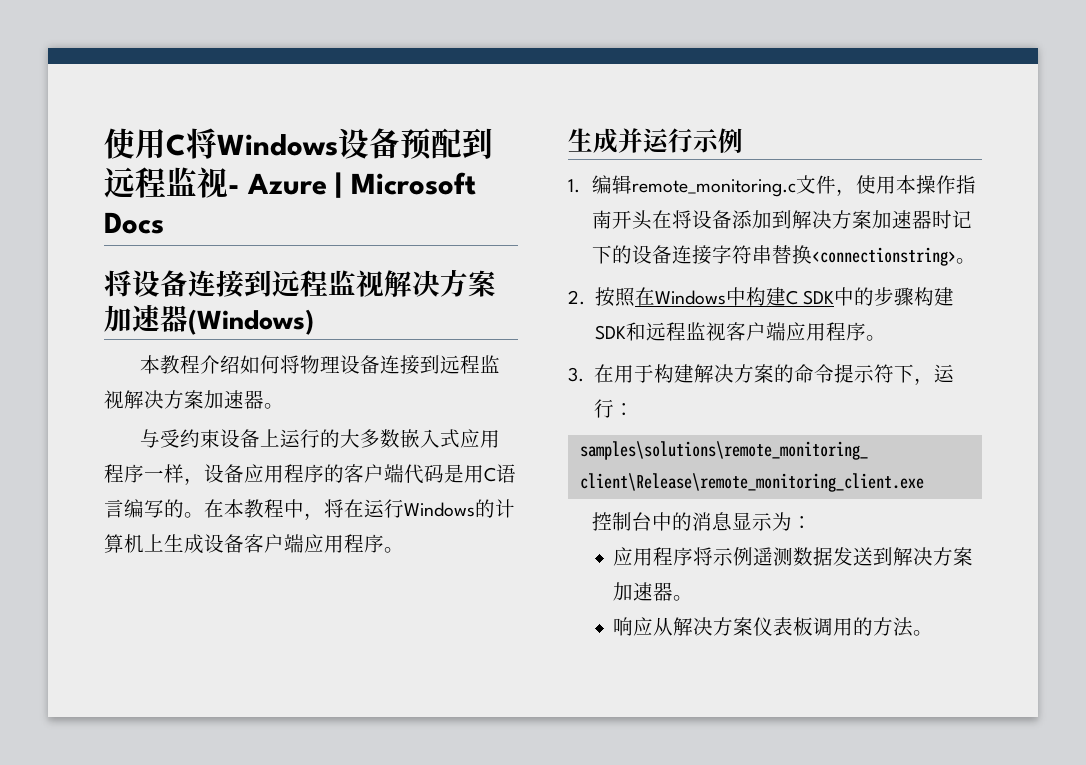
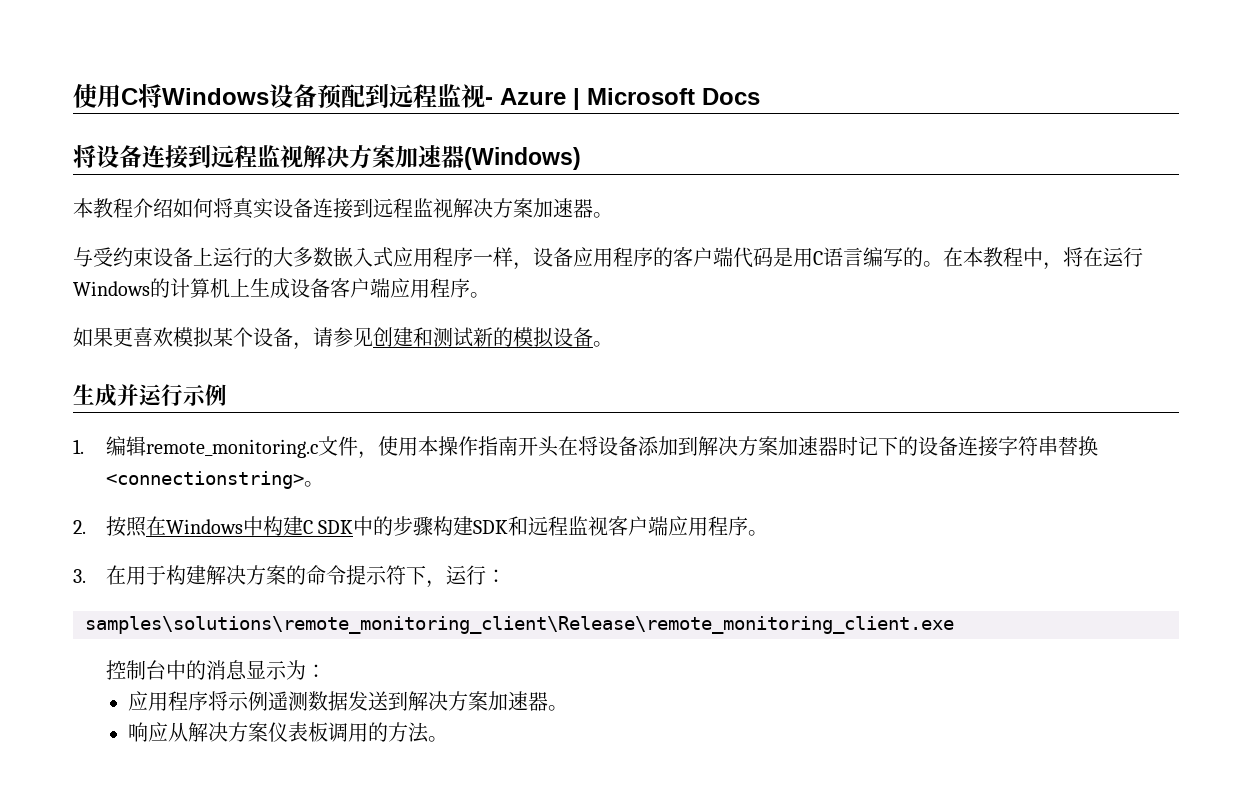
[300,355,341,374] 物理 -> [233,198,273,219] 真实
(404, 550) none -> [73,327,613,350] // 如果更喜欢模拟某个设备，请参见创建和测试新的模拟设备。

